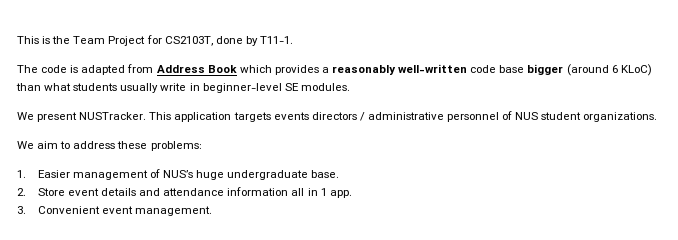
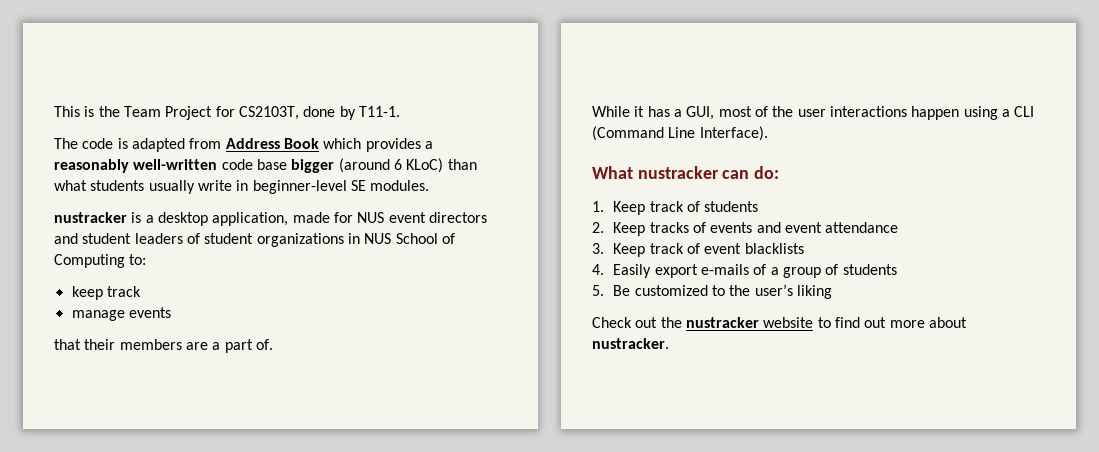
[17,111,658,122] [17,141,202,151] [17,169,340,180] [17,187,352,198] [17,206,213,216] We present NUSTracker. This application targets events directors / administrative personnel of NUS student organizations. // We aim to address these problems: // 1. Easier management of NUS’s huge undergraduate base. // 2. Store event details and attendance information all in 1 app. // 3. Convenient event management. -> [54,212,487,226] [54,233,455,247] [54,254,147,268] [71,286,141,300] [71,307,171,321] [54,339,273,353] [592,106,1035,120] [592,126,768,141] [592,166,780,179] [592,201,759,215] [592,222,899,236] [592,243,804,257] [592,264,897,278] [592,284,832,299] [592,317,967,328] [592,338,669,349] nustracker is a desktop application, made for NUS event directors and student leaders of student organizations in NUS School of Computing to: // keep track // manage events // that their members are a part of. // While it has a GUI, most of the user interactions happen using a CLI (Command Line Interface). // What nustracker can do: // 1. Keep track of students // 2. Keep tracks of events and event attendance // 3. Keep track of event blacklists // 4. Easily export e-mails of a group of students // 5. Be customized to the user’s liking // Check out the nustracker website to find out more about nustracker.

